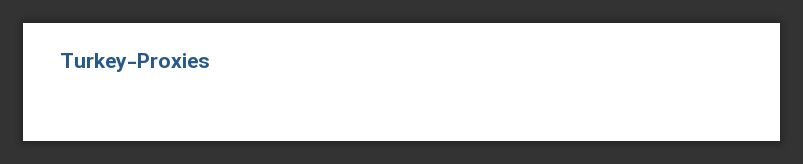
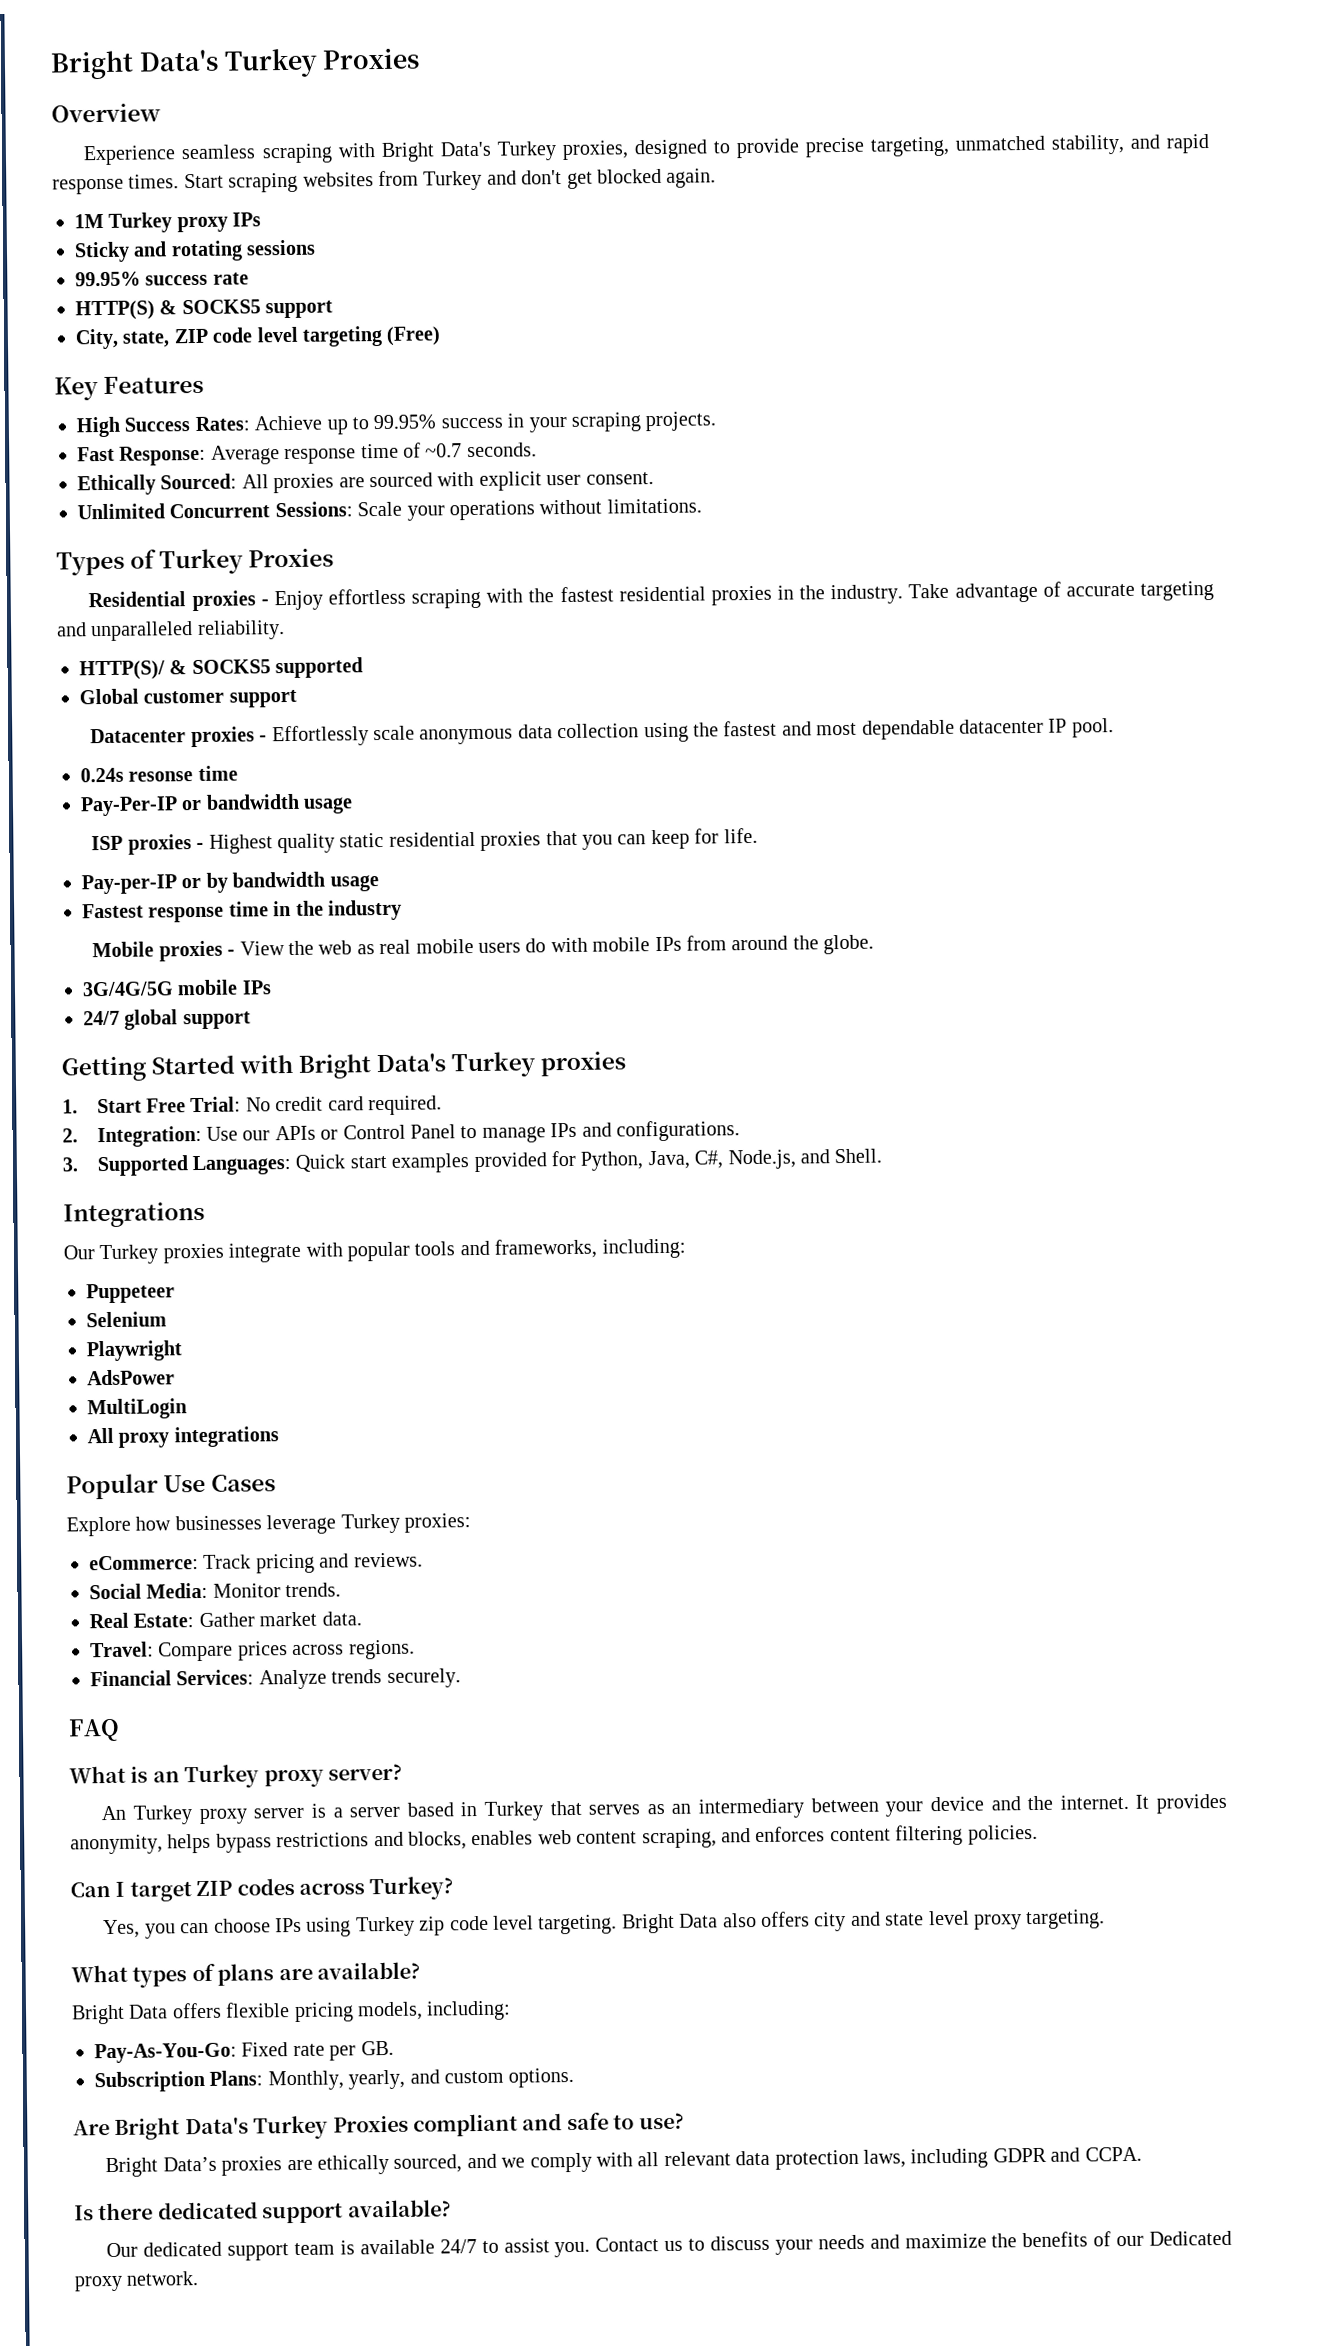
[60,53,210,72] Turkey-Proxies -> [50,48,421,80] [51,103,161,123] [83,133,1210,166] [52,168,717,195] [74,212,262,233] [74,239,317,263] [75,271,249,287] [75,299,334,321] [75,325,442,350] [54,375,205,401] [76,411,717,438] [77,442,537,466] [77,471,654,496] [77,498,702,521] [56,548,335,576] [88,580,1214,612] [57,620,285,642] [79,657,364,681] [79,688,297,708] [90,718,1114,748] [80,765,238,783] [80,793,354,817] [91,827,758,855] [81,871,379,895] [82,899,402,923] [92,934,875,962] [82,979,272,997] [83,1009,251,1030] [61,1051,627,1082] [62,1095,443,1116] [62,1120,741,1148] [62,1148,883,1177] [63,1201,205,1228] [63,1238,686,1265] [86,1283,175,1304] [86,1311,167,1328] [86,1340,182,1362] [87,1369,175,1386] [87,1398,187,1420] [87,1426,279,1448] [66,1473,277,1500] [66,1513,471,1537] [89,1552,423,1574] [89,1582,342,1600] [89,1611,362,1629] [90,1639,415,1662] [90,1668,461,1690] [68,1718,120,1742] [69,1763,402,1789] [101,1793,1227,1825] [70,1824,1038,1855] [70,1876,454,1902] [103,1909,1106,1939] [71,1961,420,1988] [71,2000,512,2025] [94,2040,394,2064] [94,2067,575,2093] [73,2112,684,2140] [105,2146,1142,2178] [74,2199,451,2224] [106,2230,1232,2261] [74,2271,200,2292] Bright Data's Turkey Proxies // Overview // Experience seamless scraping with Bright Data's Turkey proxies, designed to provide precise targeting, unmatched stability, and rapid response times. Start scraping websites from Turkey and don't get blocked again. // 1M Turkey proxy IPs // Sticky and rotating sessions // 99.95% success rate // HTTP(S) & SOCKS5 support // City, state, ZIP code level targeting (Free) // Key Features // High Success Rates: Achieve up to 99.95% success in your scraping projects. // Fast Response: Average response time of ~0.7 seconds. // Ethically Sourced: All proxies are sourced with explicit user consent. // Unlimited Concurrent Sessions: Scale your operations without limitations. // Types of Turkey Proxies // Residential proxies - Enjoy effortless scraping with the fastest residential proxies in the industry. Take advantage of accurate targeting and unparalleled reliability. // HTTP(S)/ & SOCKS5 supported // Global customer support // Datacenter proxies - Effortlessly scale anonymous data collection using the fastest and most dependable datacenter IP pool. // 0.24s resonse time // Pay-Per-IP or bandwidth usage // ISP proxies - Highest quality static residential proxies that you can keep for life. // Pay-per-IP or by bandwidth usage // Fastest response time in the industry // Mobile proxies - View the web as real mobile users do with mobile IPs from around the globe. // 3G/4G/5G mobile IPs // 24/7 global support // Getting Started with Bright Data's Turkey proxies // 1. Start Free Trial: No credit card required. // 2. Integration: Use our APIs or Control Panel to manage IPs and configurations. // 3. Supported Languages: Quick start examples provided for Python, Java, C#, Node.js, and Shell. // Integrations // Our Turkey proxies integrate with popular tools and frameworks, including: // Puppeteer // Selenium // Playwright // AdsPower // MultiLogin // All proxy integrations // Popular Use Cases // Explore how businesses leverage Turkey proxies: // eCommerce: Track pricing and reviews. // Social Media: Monitor trends. // Real Estate: Gather market data. // Travel: Compare prices across regions. // Financial Services: Analyze trends securely. // FAQ // What is an Turkey proxy server? // An Turkey proxy server is a server based in Turkey that serves as an intermediary between your device and the internet. It provides anonymity, helps bypass restrictions and blocks, enables web content scraping, and enforces content filtering policies. // Can I target ZIP codes across Turkey? // Yes, you can choose IPs using Turkey zip code level targeting. Bright Data also offers city and state level proxy targeting. // What types of plans are available? // Bright Data offers flexible pricing models, including: // Pay-As-You-Go: Fixed rate per GB. // Subscription Plans: Monthly, yearly, and custom options. // Are Bright Data's Turkey Proxies compliant and safe to use? // Bright Data’s proxies are ethically sourced, and we comply with all relevant data protection laws, including GDPR and CCPA. // Is there dedicated support available? // Our dedicated support team is available 24/7 to assist you. Contact us to discuss your needs and maximize the benefits of our Dedicated proxy network.

